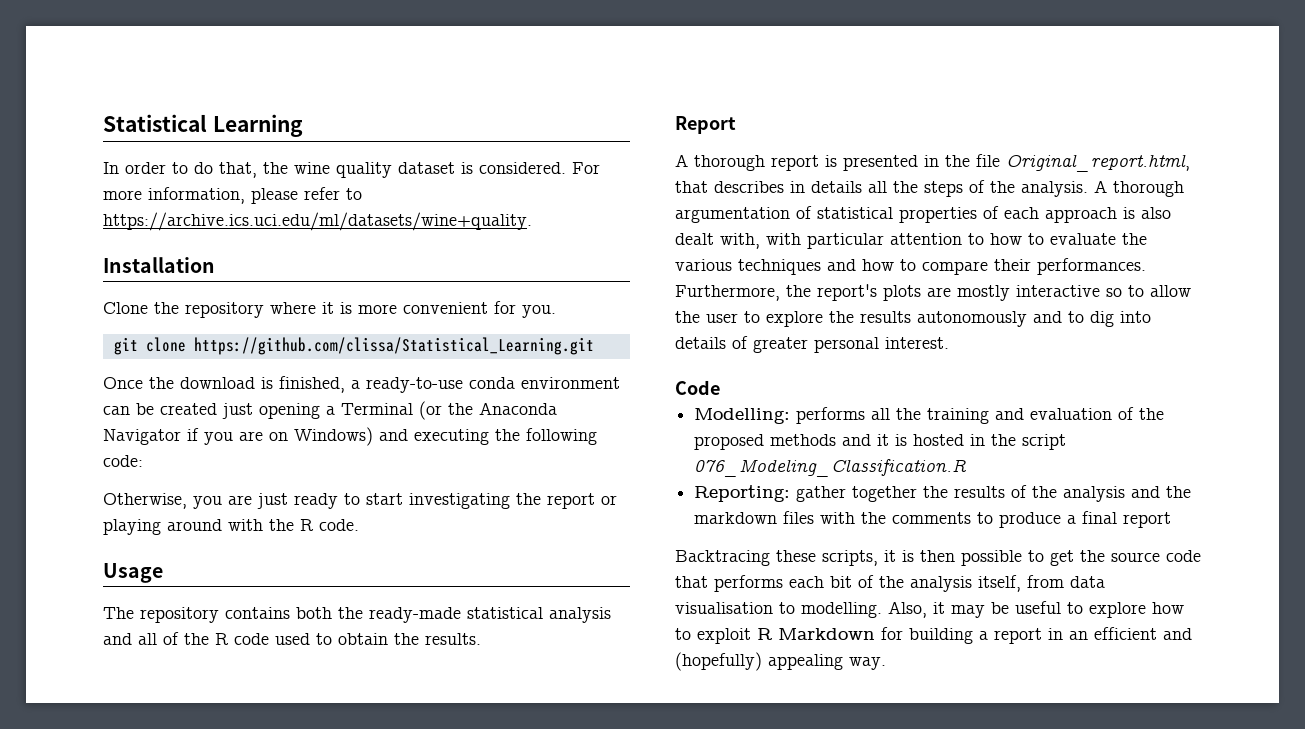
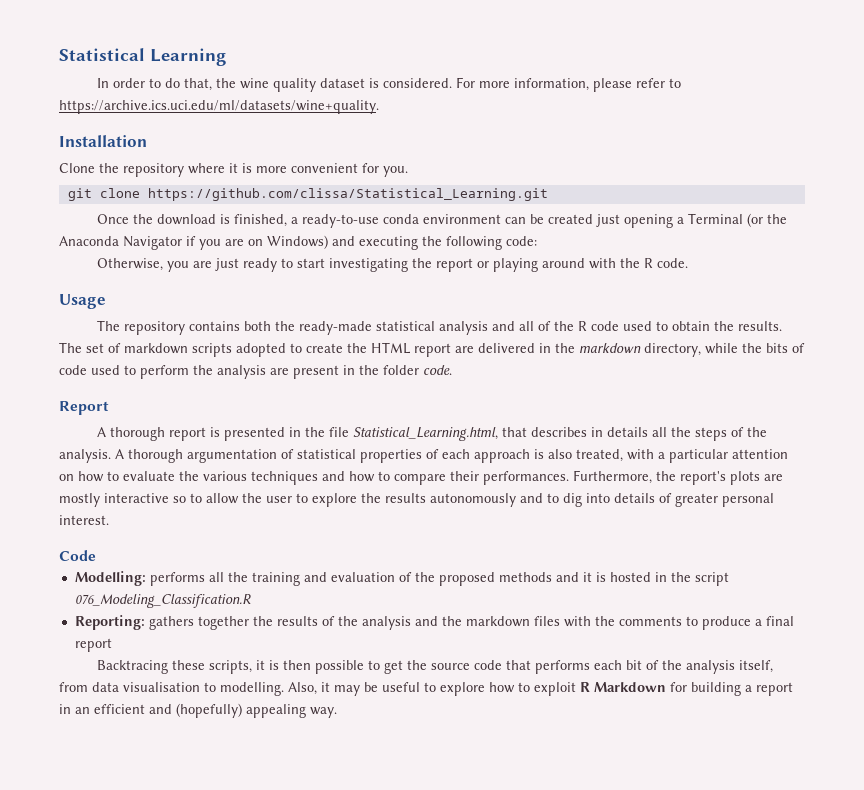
(481, 639) none -> [59,342,805,357] [59,365,452,379] The set of markdown scripts adopted to create the HTML report are delivered in the markdown directory, while the bits of code used to perform the analysis are present in the folder code.
[1006,154,1190,172] Original_report.html, -> [352,427,498,441] Statistical_Learning.html,
[675,233,801,249] dealt with, with -> [576,449,665,462] treated, with a
[968,233,984,245] to -> [59,474,74,481] on
[796,486,847,502] gather -> [148,616,194,630] gathers

